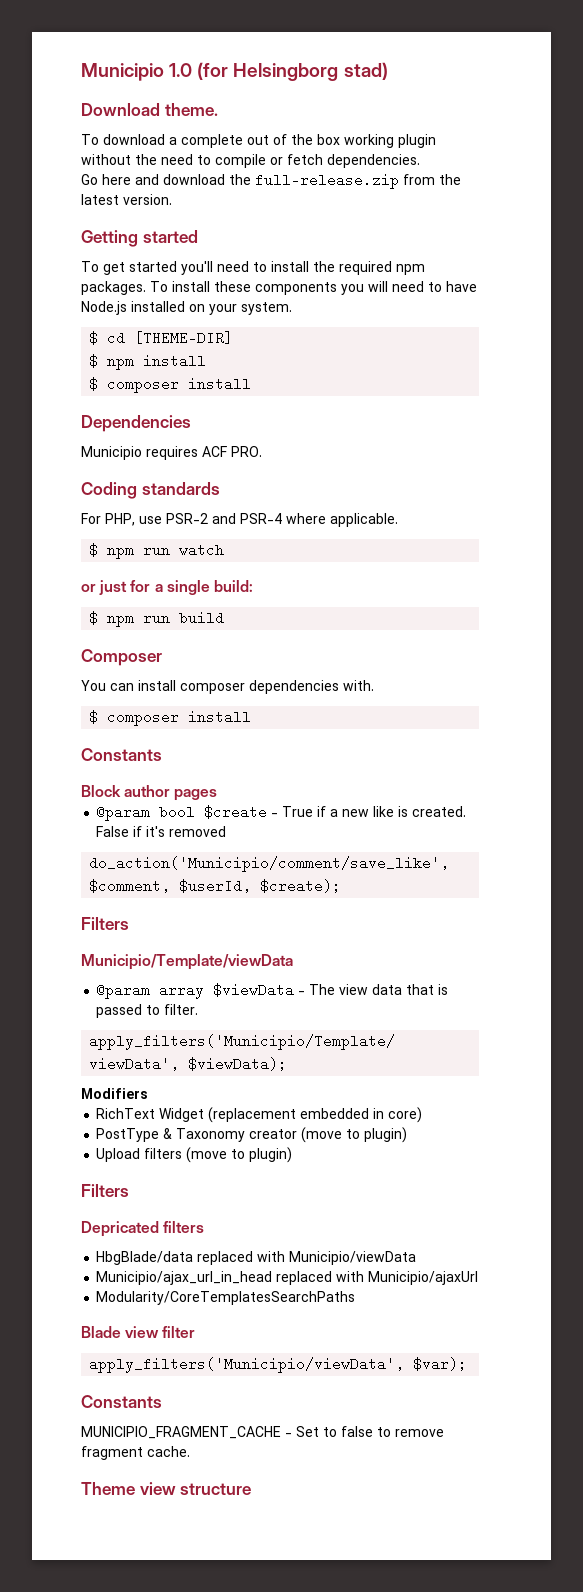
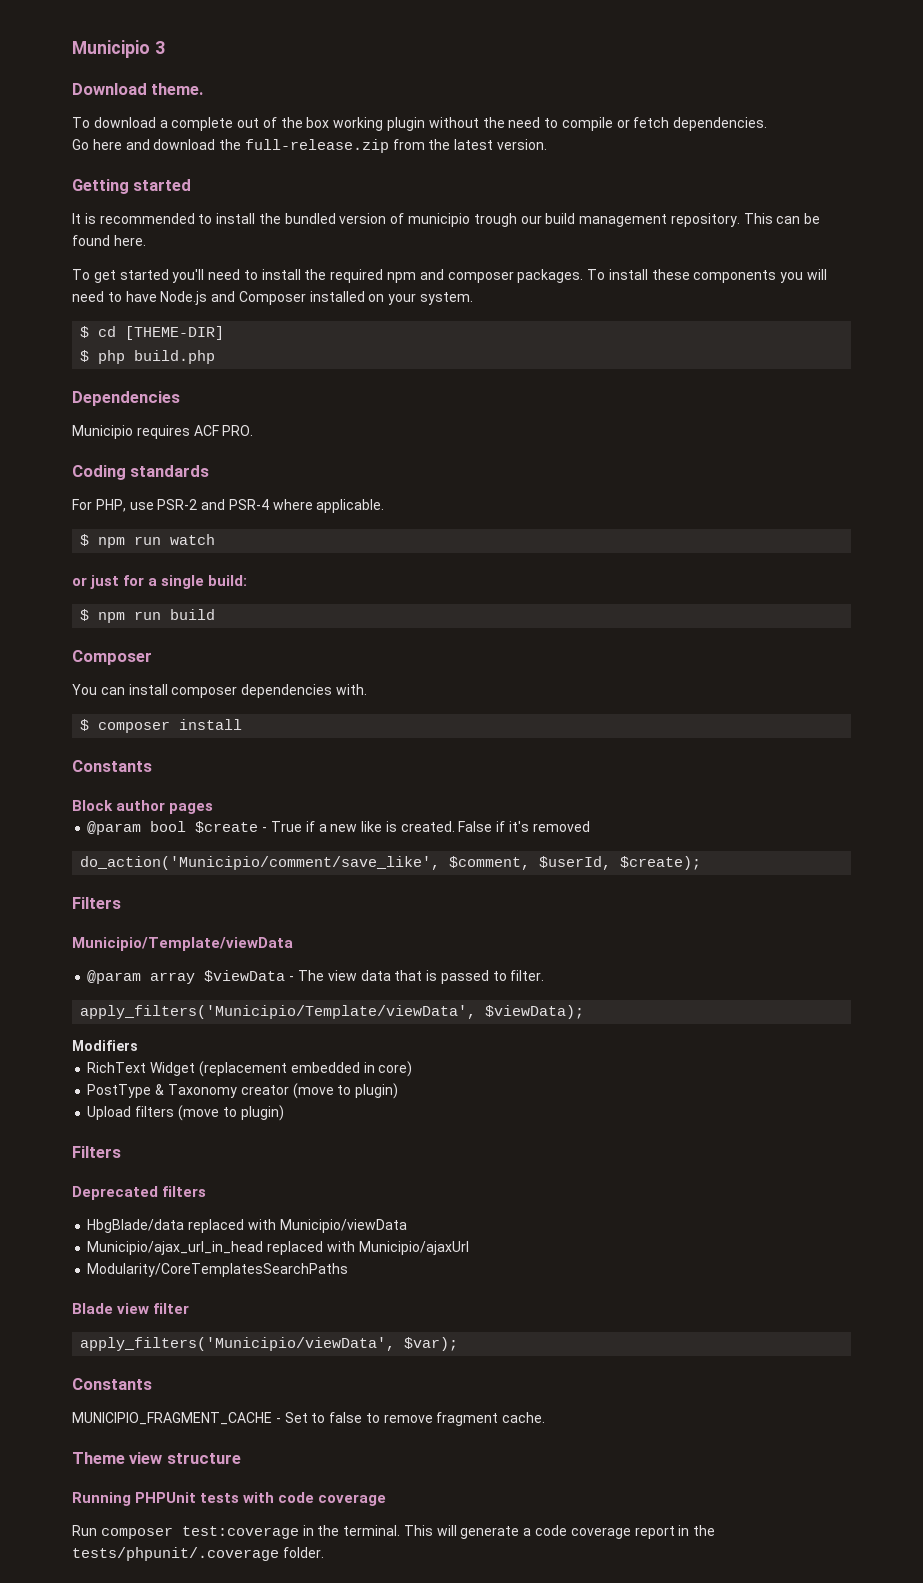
[81,62,388,81] Municipio 1.0 (for Helsingborg stad) -> [72,40,165,58] Municipio 3
(198, 236) none -> [72,213,821,227] [72,235,146,246] // It is recommended to install the bundled version of municipio trough our build management repository. This can be found here.
(425, 269) none -> [419,269,514,283] and composer
(127, 308) none -> [211,291,306,305] and Composer
[107,354,207,370] [89,377,252,393] npm install // $ composer install -> [98,350,216,364] php build.php
[81,1221,159,1237] Depricated -> [72,1186,158,1200] Deprecated
(252, 1489) none -> [72,1492,387,1506] [72,1525,716,1539] [72,1547,324,1561] // Running PHPUnit tests with code coverage // Run composer test:coverage in the terminal. This will generate a code coverage report in the tests/phpunit/.coverage folder.

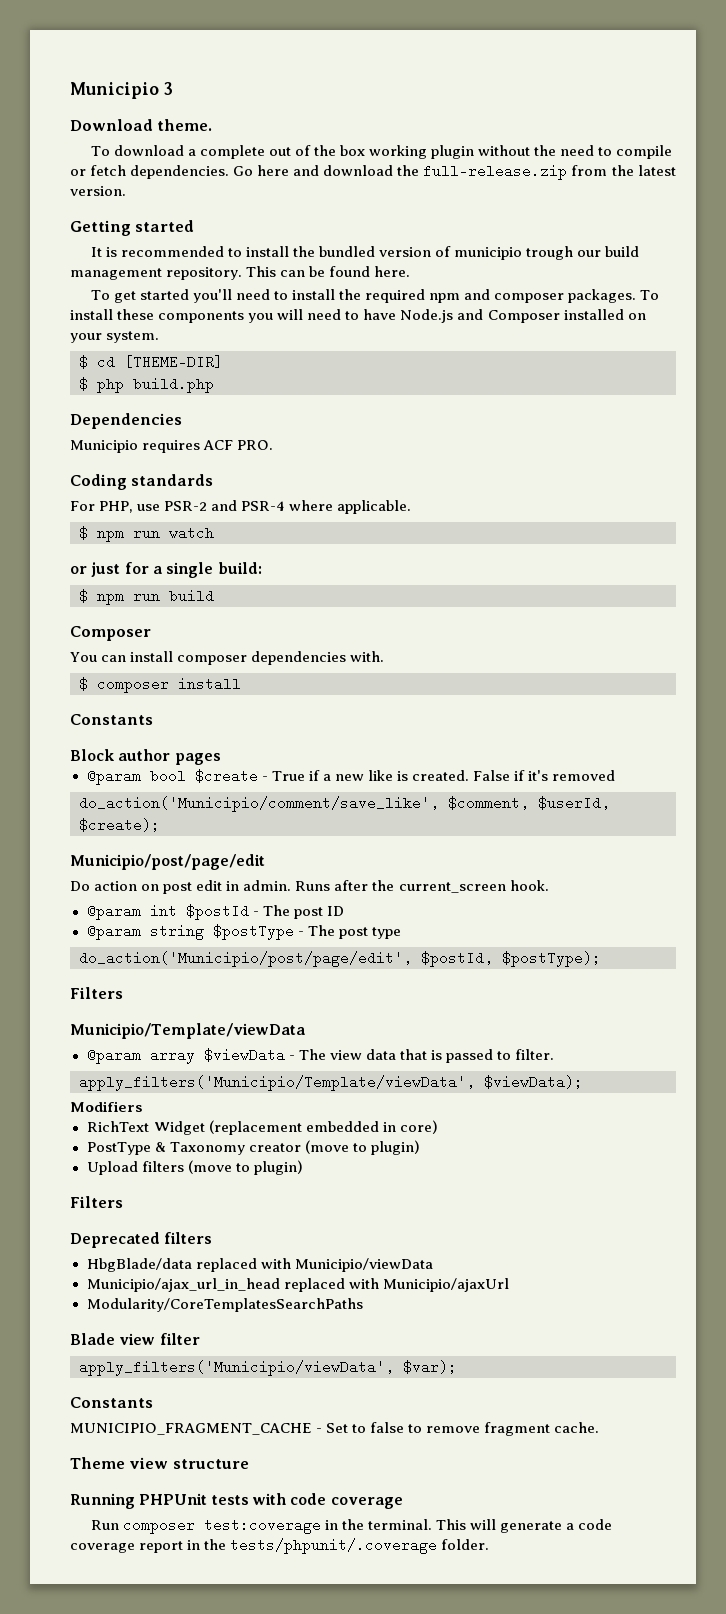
(768, 124) // -> (230, 172) none
(702, 863) none -> [70,854,265,870] [70,880,549,894] [86,904,344,920] [86,924,401,940] [79,951,601,967] // Municipio/post/page/edit // Do action on post edit in admin. Runs after the current_screen hook. // @param int $postId - The post ID // @param string $postType - The post type // do_action('Municipio/post/page/edit', $postId, $postType);

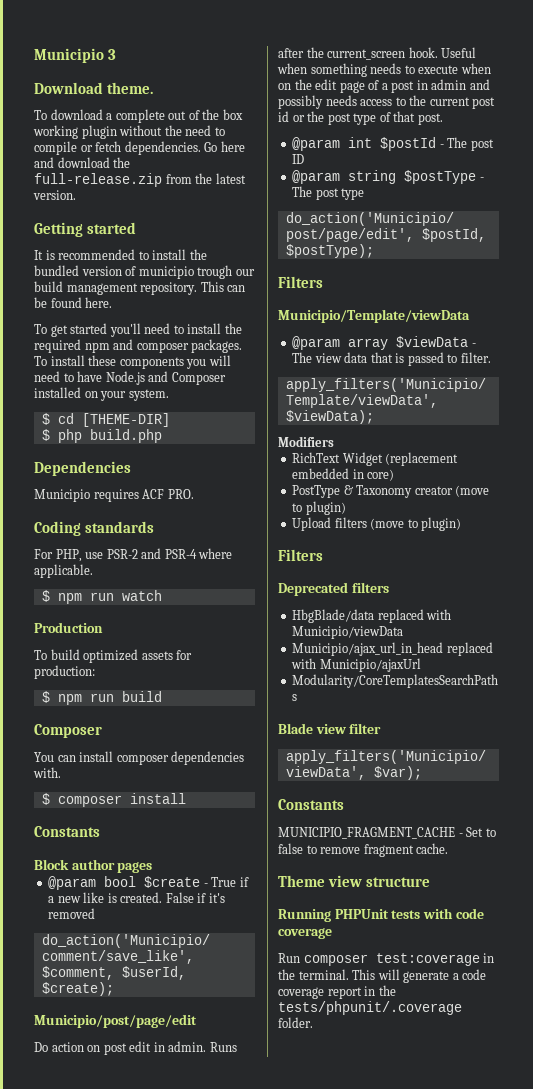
[70,562,262,578] or just for a single build: -> [34,622,103,633] [34,649,193,663] [34,665,95,679] Production // To build optimized assets for production:
(549, 885) none -> [441,47,477,58] [277,63,491,77] [278,79,490,93] [278,95,496,109] [278,111,443,125] Useful when something needs to execute when on the edit page of a post in admin and possibly needs access to the current post id or the post type of that post.

